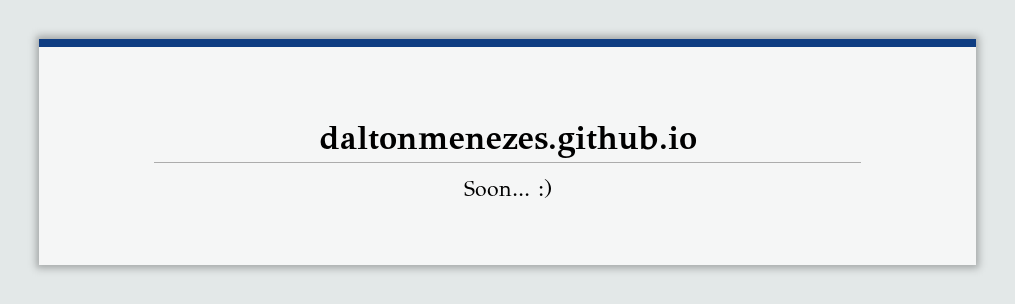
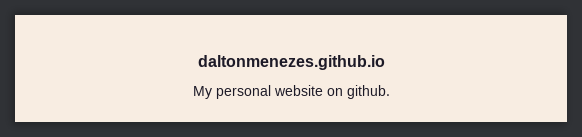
[463,179,552,198] Soon... :) -> [192,85,390,99] My personal website on github.

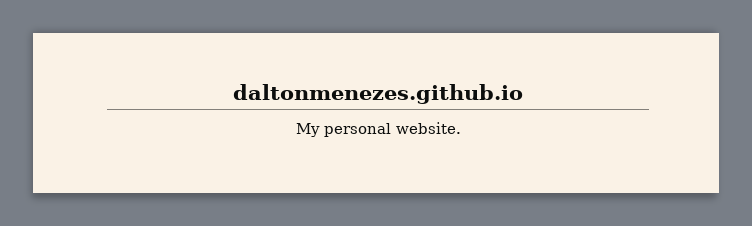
[273,85,390,99] website on github. -> [395,122,461,134] website.

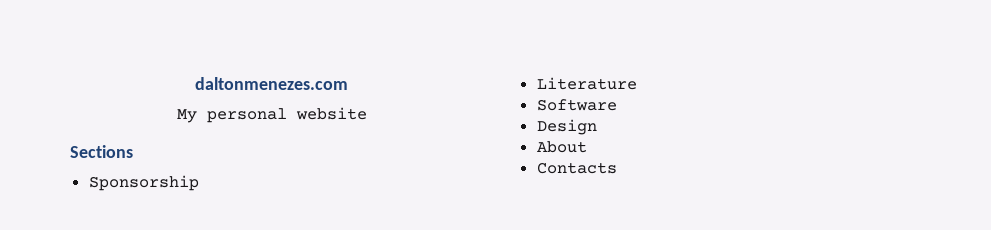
[233,84,523,104] daltonmenezes.github.io -> [195,77,348,90] daltonmenezes.com
[395,122,461,134] website. -> [295,107,367,120] [70,145,133,158] [88,175,199,191] [536,77,637,90] [536,99,617,111] [536,119,597,135] [536,141,587,153] [536,162,617,174] website // Sections // Sponsorship // Literature // Software // Design // About // Contacts

